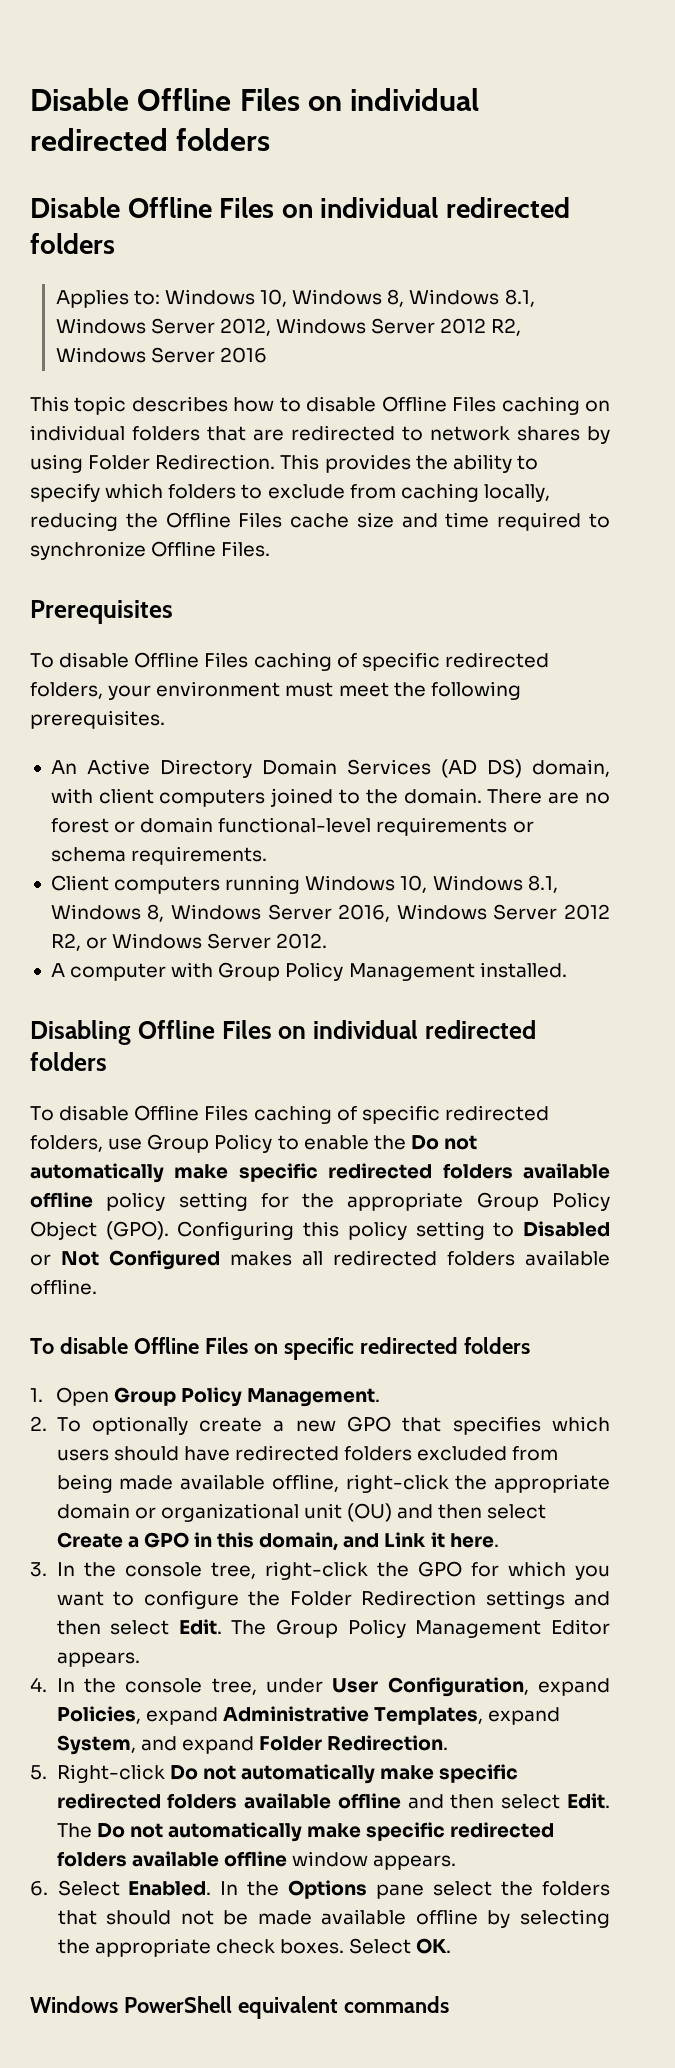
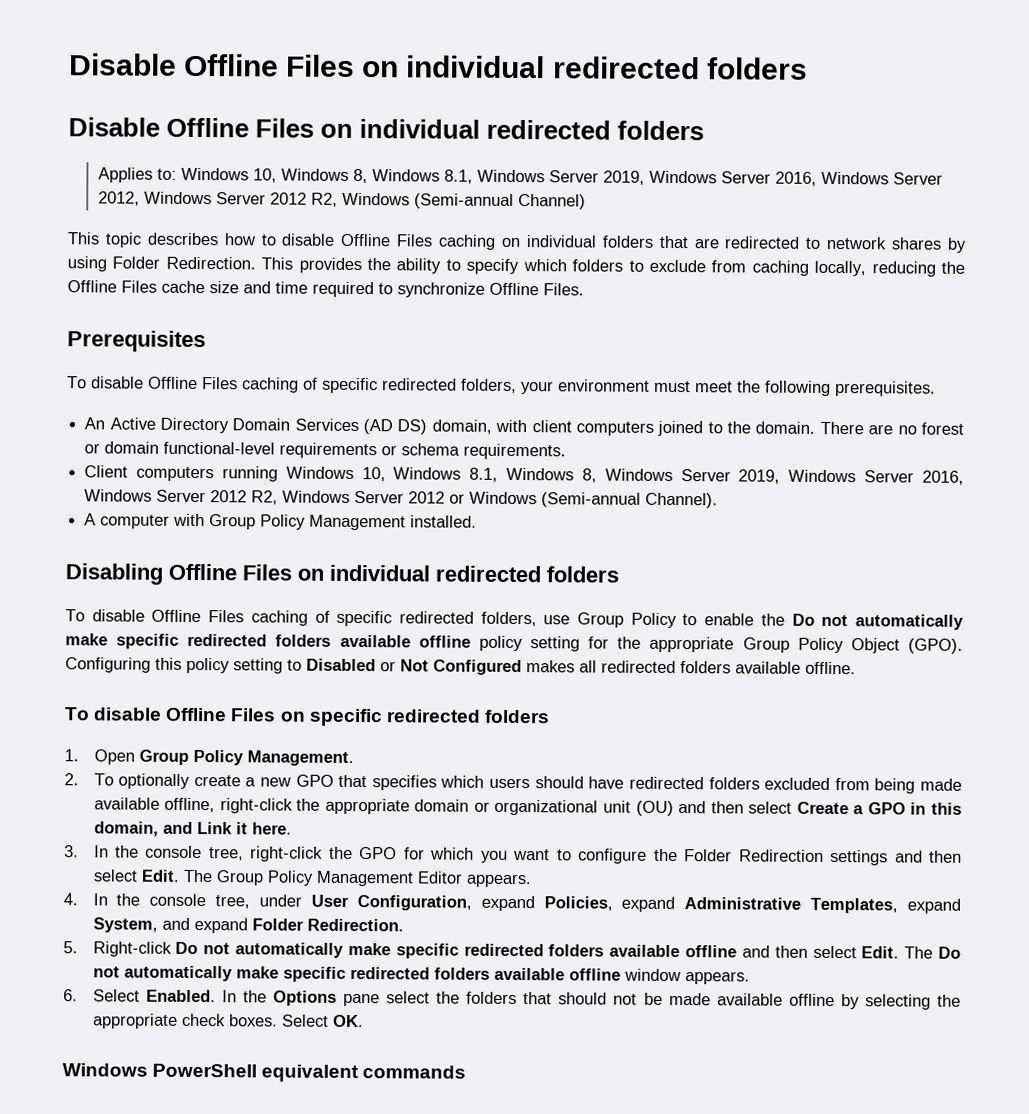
(215, 326) none -> [602,170,943,186] 2019, Windows Server 2016, Windows Server
[150,347,267,363] Server 2016 -> [413,193,586,210] (Semi-annual Channel)
(332, 912) none -> [738,469,915,484] 2019, Windows Server
[86,933,328,949] or Windows Server 2012. -> [282,490,719,509] Windows Server 2012 or Windows (Semi-annual Channel).

